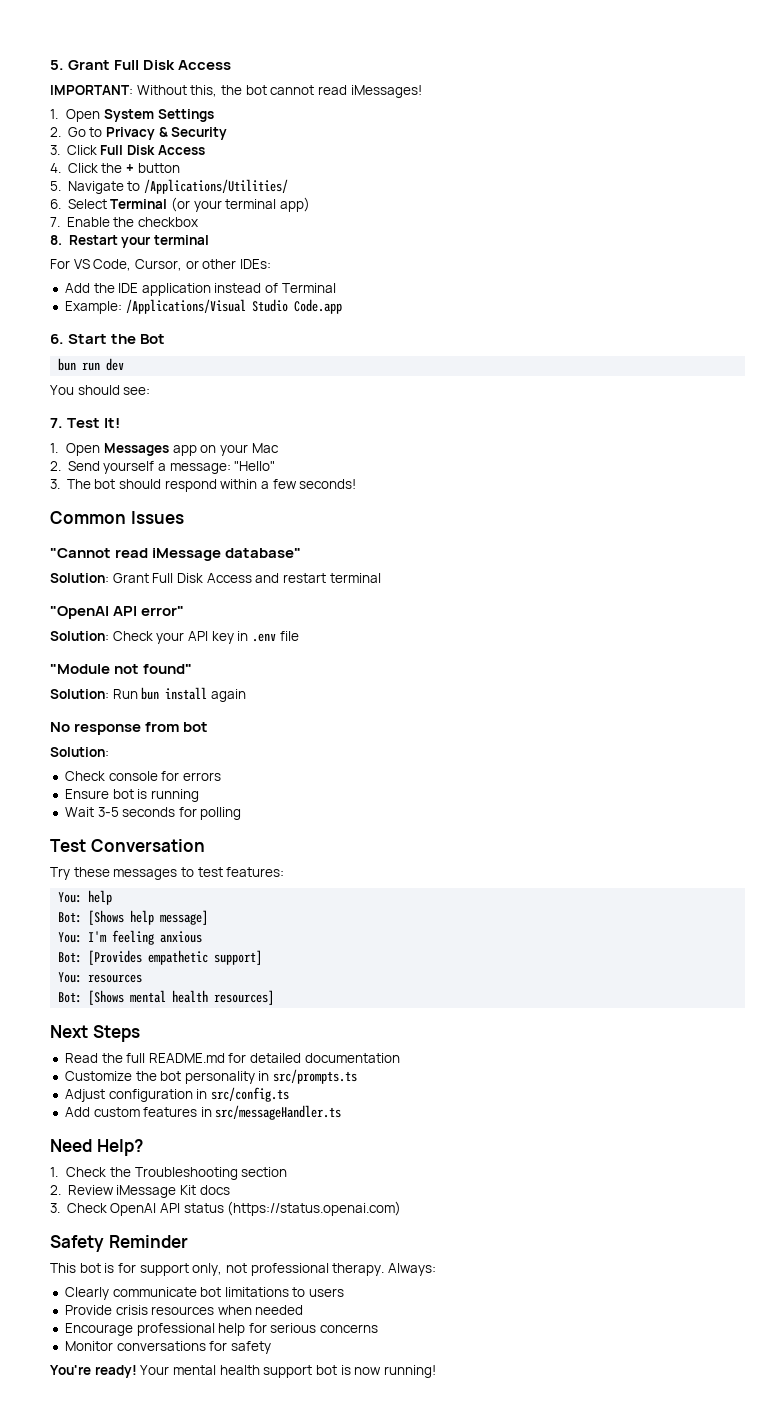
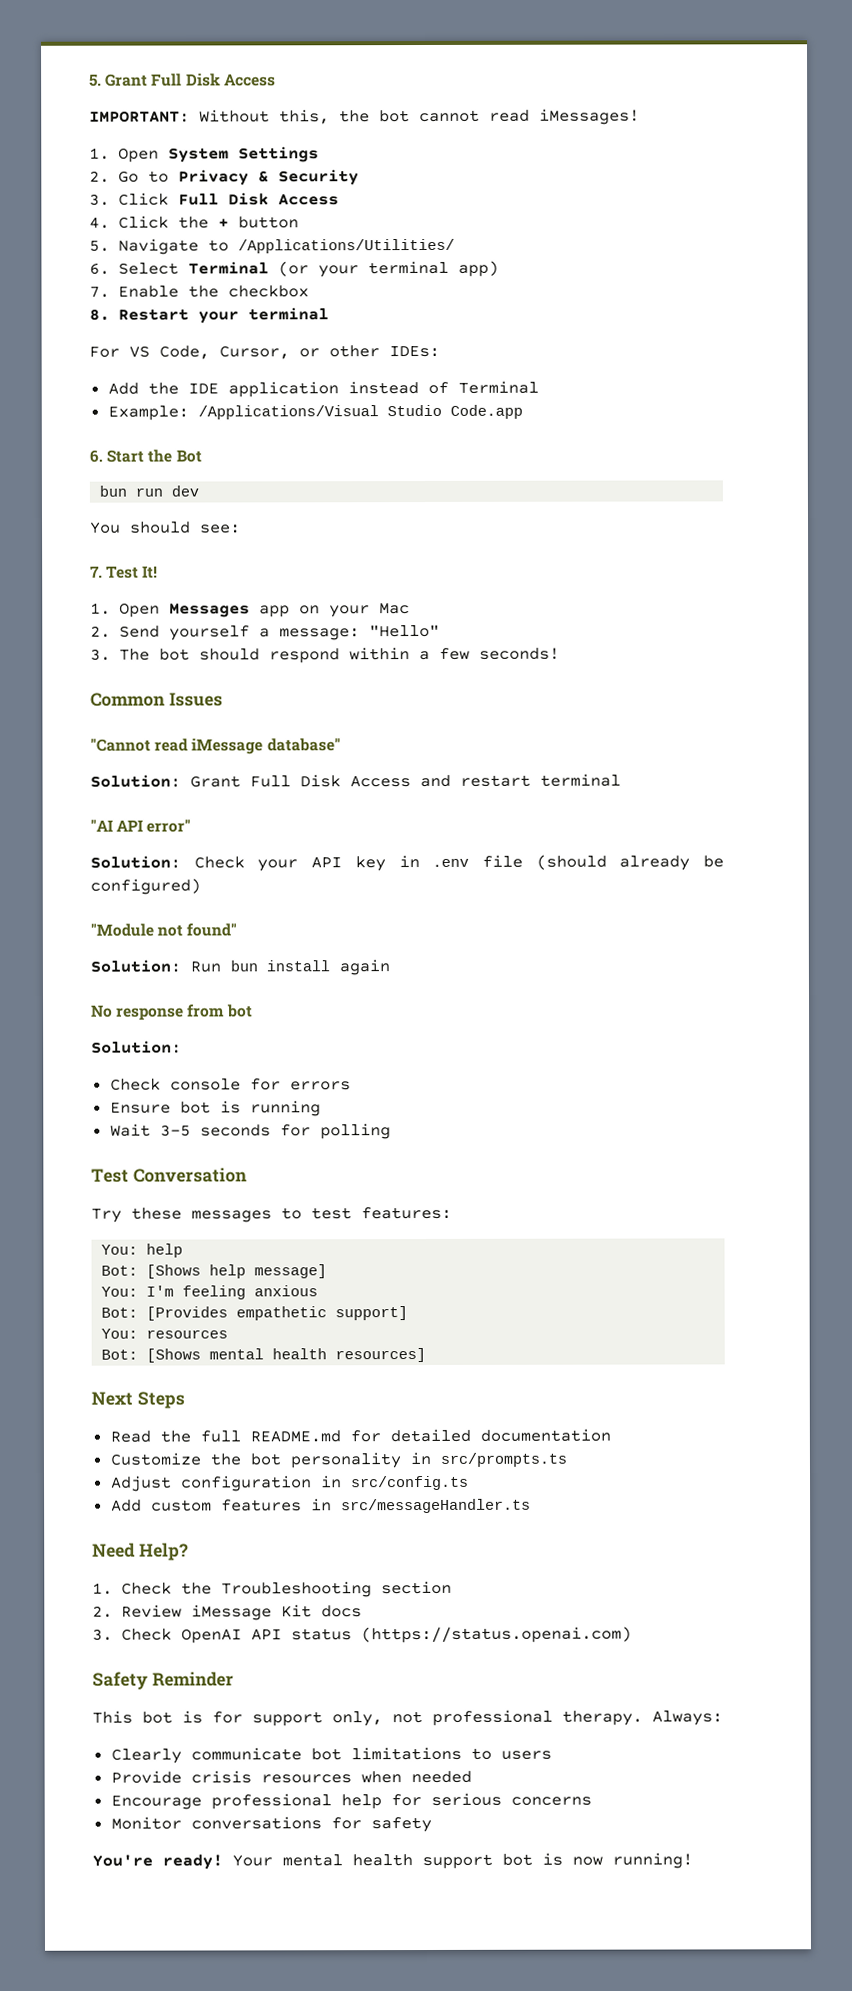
[50,606,109,619] "OpenAI -> [90,819,113,832] "AI
(299, 636) none -> [535,854,724,871] [90,878,201,895] (should already be configured)

